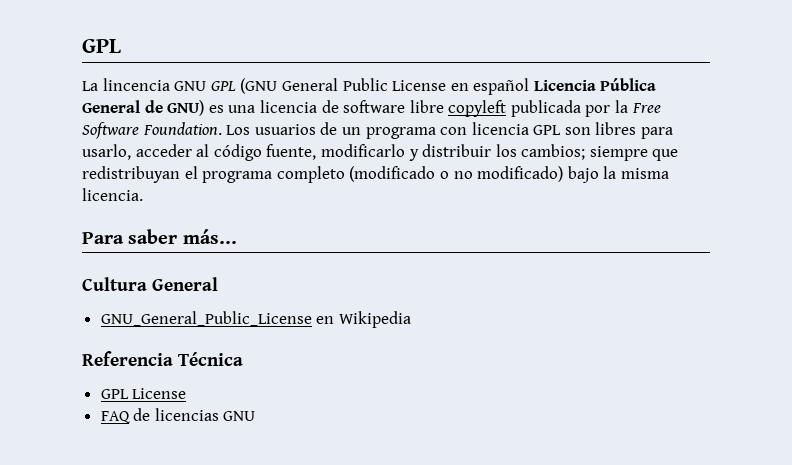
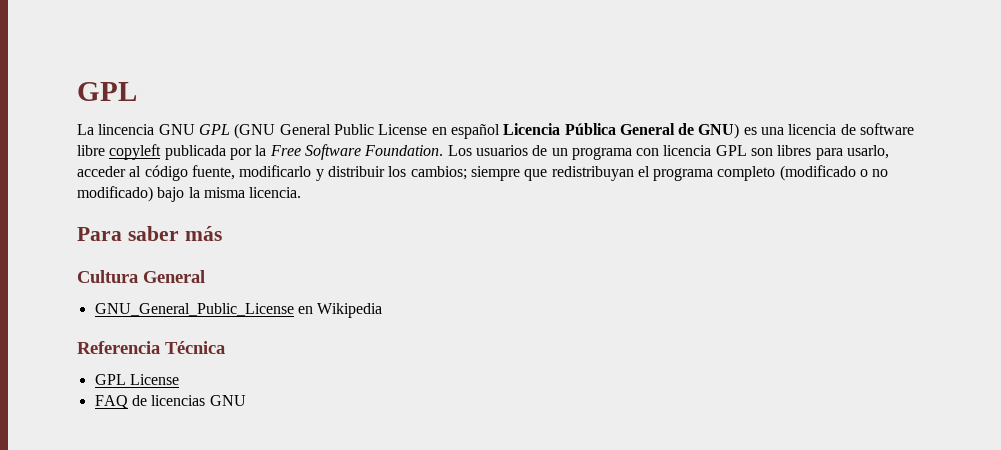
[182,229,237,244] más... -> [184,226,222,241] más

